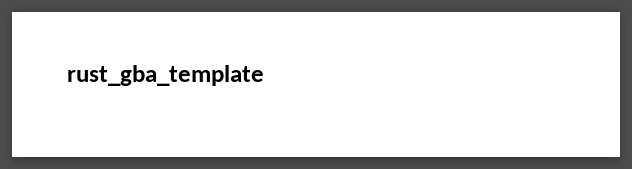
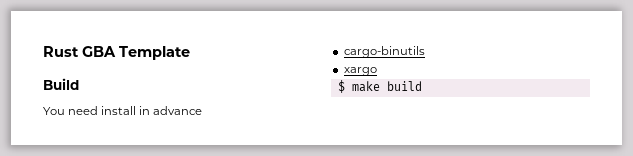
[67,65,264,86] rust_gba_template -> [43,46,190,60] [43,78,79,90] [43,106,203,115] [343,46,425,58] [343,67,377,76] [337,80,422,93] Rust GBA Template // Build // You need install in advance // cargo-binutils // xargo // $ make build

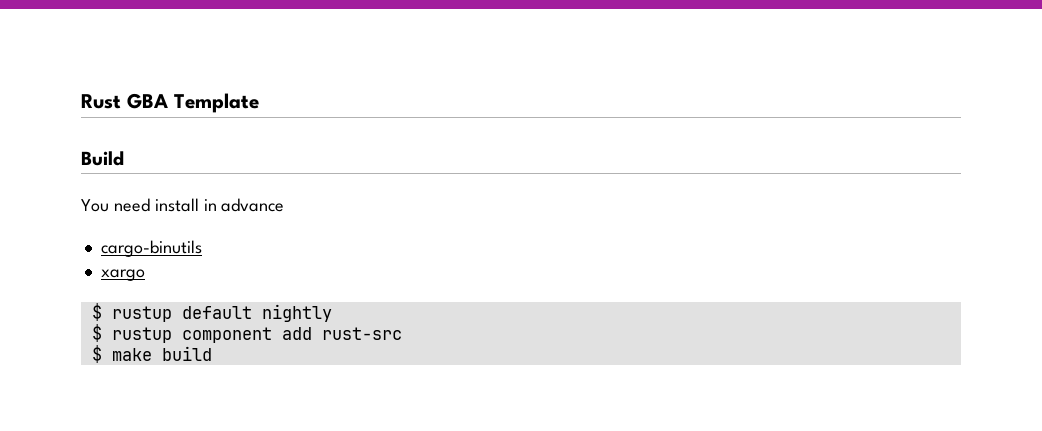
(377, 71) none -> [91,303,332,322] [91,324,402,343] // $ rustup default nightly // $ rustup component add rust-src

